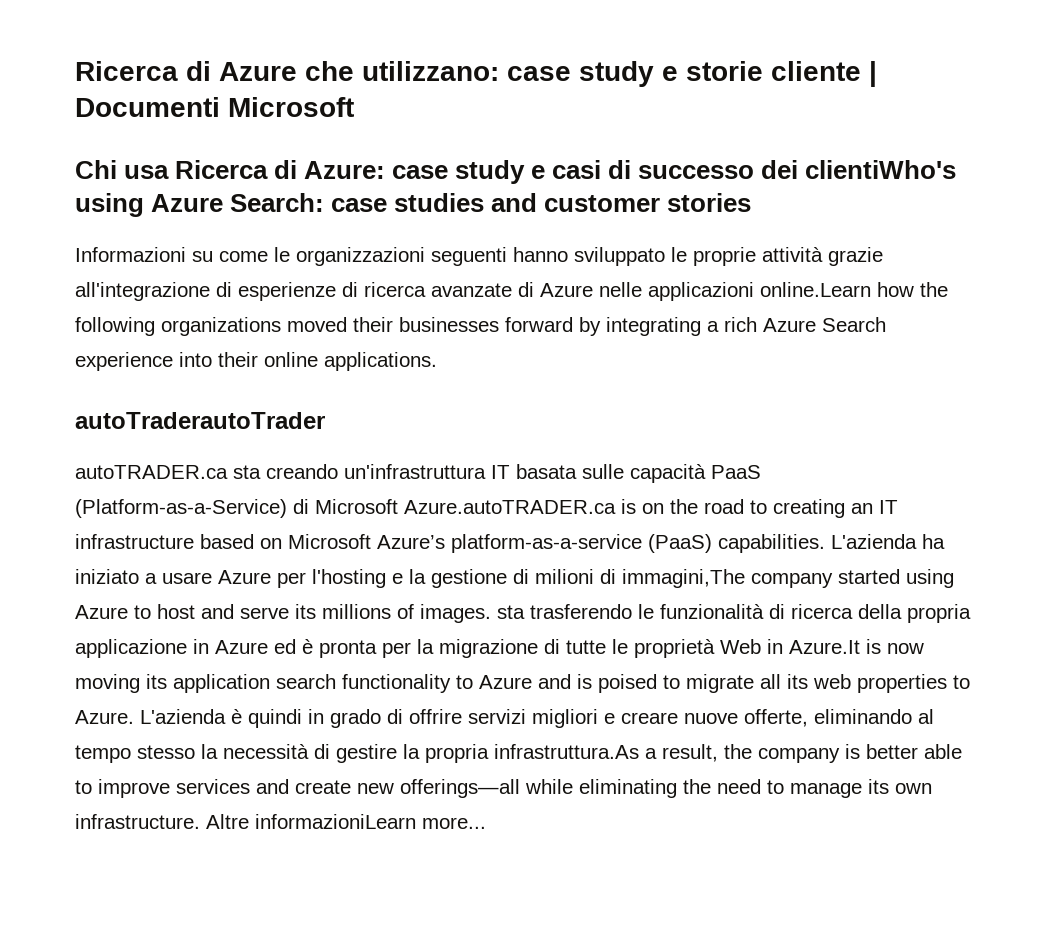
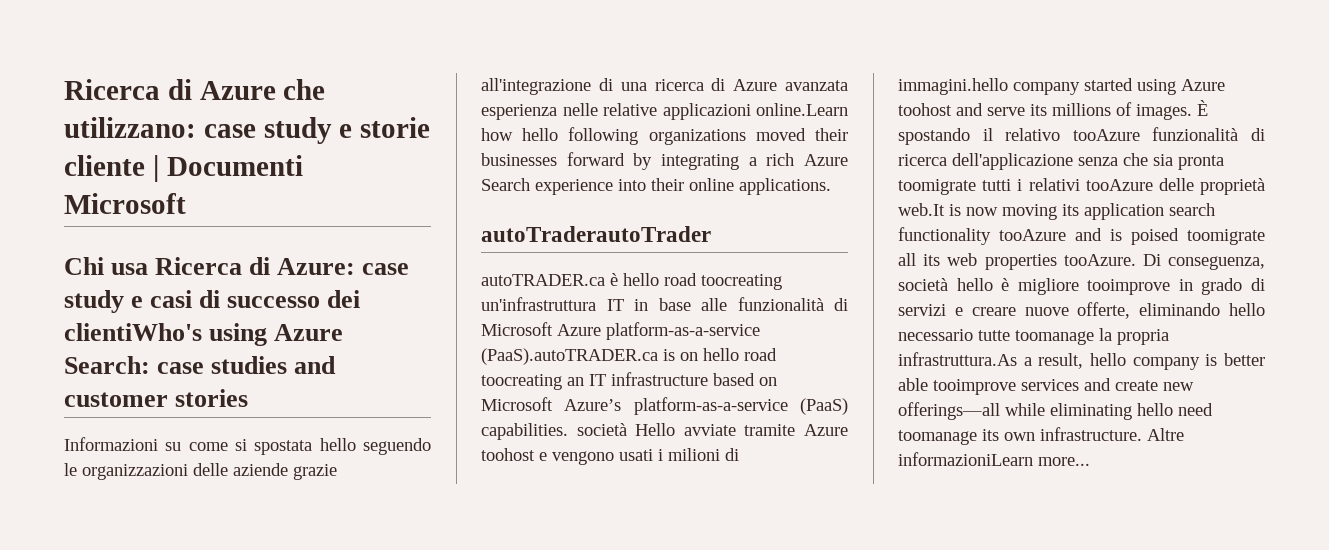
[274,247,883,266] [75,282,642,301] le organizzazioni seguenti hanno sviluppato le proprie attività grazie all'integrazione di esperienze di ricerca avanzate di Azure nelle -> [235,438,431,455] [64,463,337,480] [481,78,848,95] [481,103,657,120] si spostata hello seguendo le organizzazioni delle aziende grazie all'integrazione di una ricerca di Azure avanzata esperienza nelle relative
[920,282,948,297] the -> [522,128,559,141] hello
[233,464,761,483] [75,499,845,518] sta creando un'infrastruttura IT basata sulle capacità PaaS (Platform-as-a-Service) di Microsoft Azure.autoTRADER.ca is on the road to creating -> [610,273,782,290] [481,297,848,311] [481,322,760,340] [481,348,777,365] [481,374,562,390] è hello road toocreating un'infrastruttura IT in base alle funzionalità di Microsoft Azure platform-as-a-service (PaaS).autoTRADER.ca is on hello road toocreating
[831,534,945,549] [75,569,529,588] L'azienda ha iniziato a usare Azure per l'hosting e la gestione di -> [576,423,848,436] [481,448,663,465] società Hello avviate tramite Azure toohost e vengono usati i
[622,569,745,588] immagini,The -> [898,78,1008,95] immagini.hello
[134,604,195,619] to host -> [898,103,952,116] toohost
[497,604,971,623] [75,639,860,658] sta trasferendo le funzionalità di ricerca della propria applicazione in Azure ed è pronta per la migrazione di tutte le proprietà Web in Azure.It -> [1197,100,1208,116] [898,127,1265,145] [898,153,1224,170] [898,178,1265,195] [898,203,945,216] È spostando il relativo tooAzure funzionalità di ricerca dell'applicazione senza che sia pronta toomigrate tutti i relativi tooAzure delle proprietà web.It
[456,675,532,689] to Azure -> [999,229,1066,241] tooAzure
[663,674,754,693] to migrate -> [1187,229,1265,245] toomigrate
[953,675,970,689] [75,709,598,728] to Azure. L'azienda è quindi in grado di offrire servizi migliori -> [1063,254,1265,270] [898,278,1265,295] [898,304,946,316] tooAzure. Di conseguenza, società hello è migliore tooimprove in grado di servizi
[918,709,934,724] [75,744,397,763] al tempo stesso la necessità di gestire -> [1229,303,1265,316] [898,329,1094,345] hello necessario tutte toomanage
[724,744,752,759] the -> [1090,353,1126,366] hello
[75,779,170,798] to improve -> [933,379,1016,395] tooimprove
[683,779,862,798] the need to manage -> [1137,403,1213,416] [898,430,977,445] hello need toomanage

